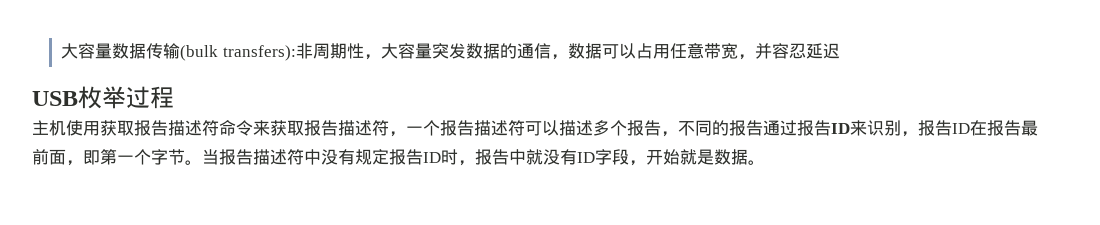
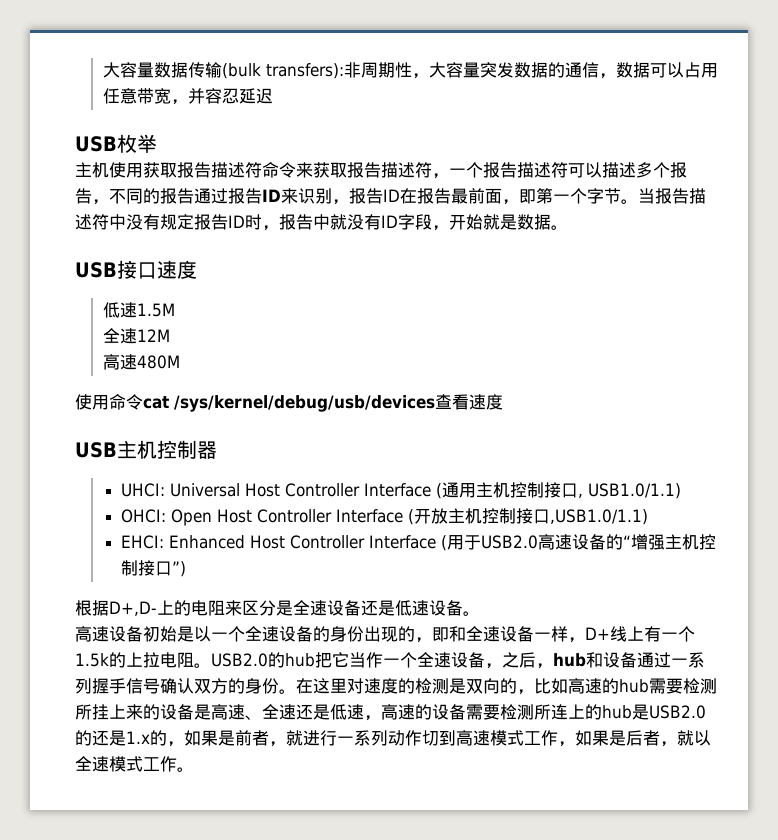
[126,86,174,109] 过程 -> (157, 143) none
(765, 162) none -> [75,260,197,279] [102,302,175,318] [102,328,170,344] [102,354,180,370] [75,394,503,412] [75,440,217,459] [121,482,682,499] [121,508,649,526] [121,534,717,551] [121,560,187,577] [75,600,480,616] [75,626,695,643] [75,652,705,669] [75,678,717,695] [75,704,706,721] [75,730,711,747] [75,756,194,772] // USB接口速度 // 低速1.5M // 全速12M // 高速480M // 使用命令cat /sys/kernel/debug/usb/devices查看速度 // USB主机控制器 // UHCI: Universal Host Controller Interface (通用主机控制接口, USB1.0/1.1) // OHCI: Open Host Controller Interface (开放主机控制接口,USB1.0/1.1) // EHCI: Enhanced Host Controller Interface (用于USB2.0高速设备的“增强主机控制接口”) // 根据D+,D-上的电阻来区分是全速设备还是低速设备。 // 高速设备初始是以一个全速设备的身份出现的，即和全速设备一样，D+线上有一个1.5k的上拉电阻。USB2.0的hub把它当作一个全速设备，之后，hub和设备通过一系列握手信号确认双方的身份。在这里对速度的检测是双向的，比如高速的hub需要检测所挂上来的设备是高速、全速还是低速，高速的设备需要检测所连上的hub是USB2.0的还是1.x的，如果是前者，就进行一系列动作切到高速模式工作，如果是后者，就以全速模式工作。

